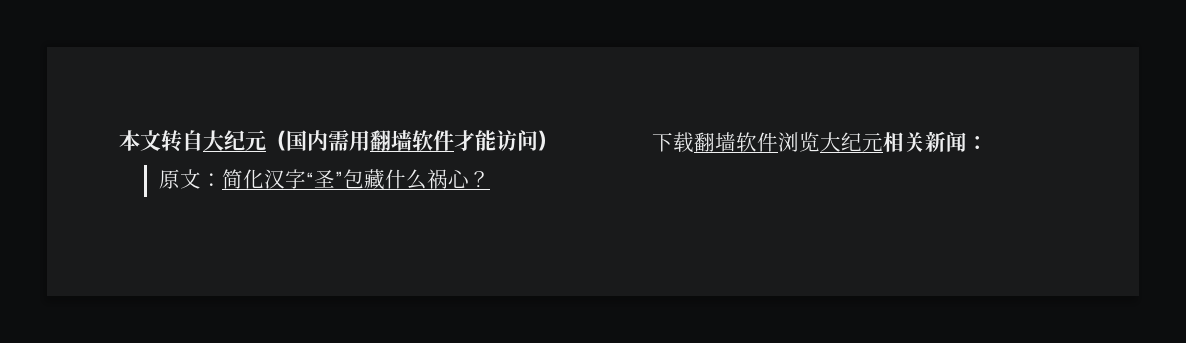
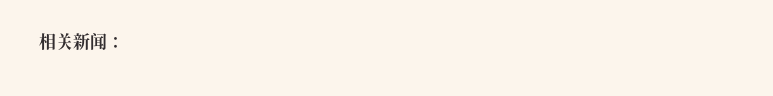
[119,129,558,152] [158,169,490,190] [651,132,883,153] 本文转自大纪元（国内需用翻墙软件才能访问） // 原文：简化汉字“圣”包藏什么祸心？ // 下载翻墙软件浏览大纪元 -> (39, 41) none

